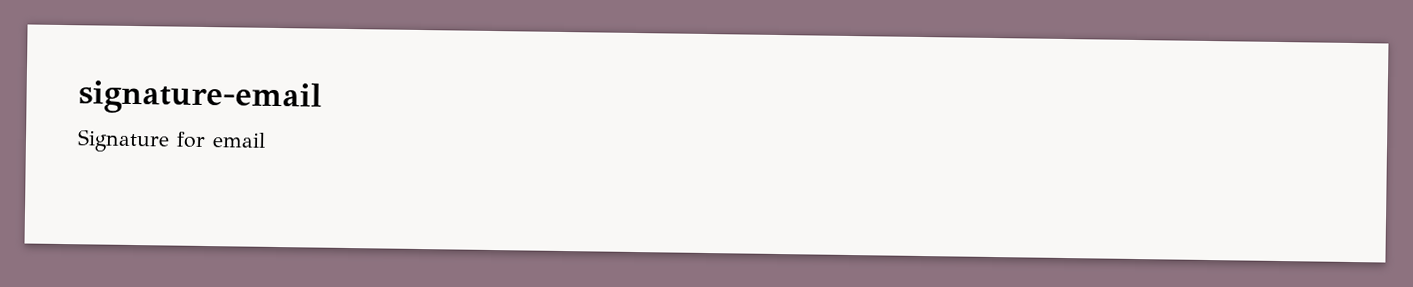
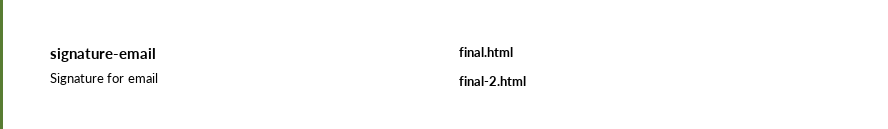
(266, 140) none -> [459,47,513,57] [459,76,526,86] // final.html // final-2.html

